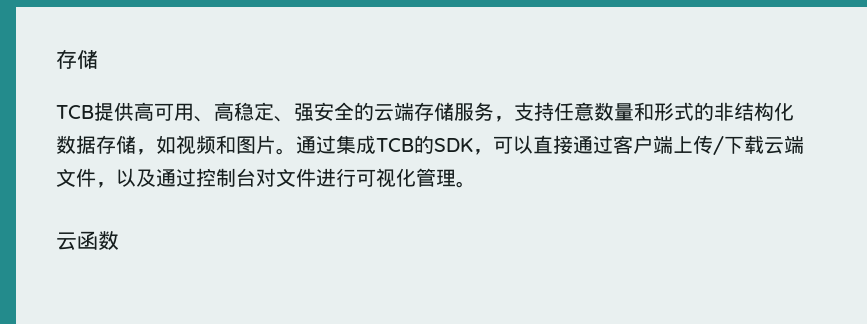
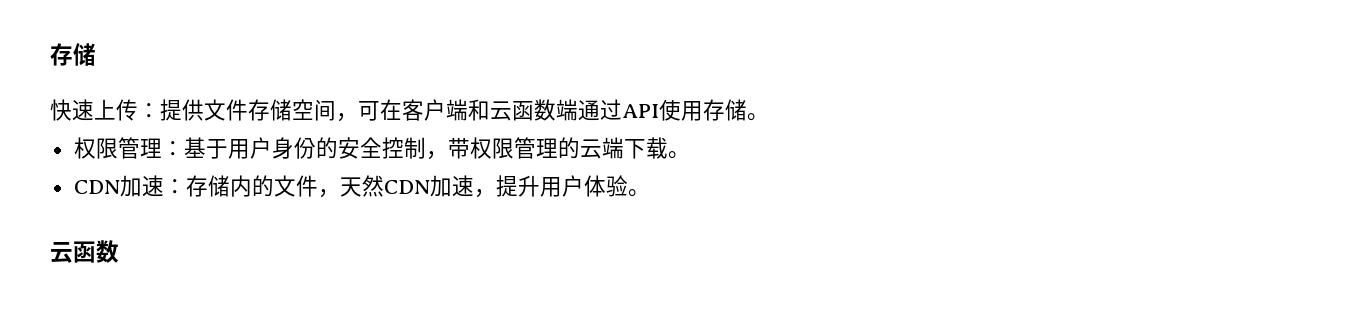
[56,102,794,122] [56,135,804,155] [56,168,456,188] TCB提供高可用、高稳定、强安全的云端存储服务，支持任意数量和形式的非结构化数据存储，如视频和图片。通过集成TCB的SDK，可以直接通过客户端上传/下载云端文件，以及通过控制台对文件进行可视化管理 -> [50,99,769,122] [73,137,690,160] [73,175,628,198] 快速上传：提供文件存储空间，可在客户端和云函数端通过API使用存储。 // 权限管理：基于用户身份的安全控制，带权限管理的云端下载。 // CDN加速：存储内的文件，天然CDN加速，提升用户体验

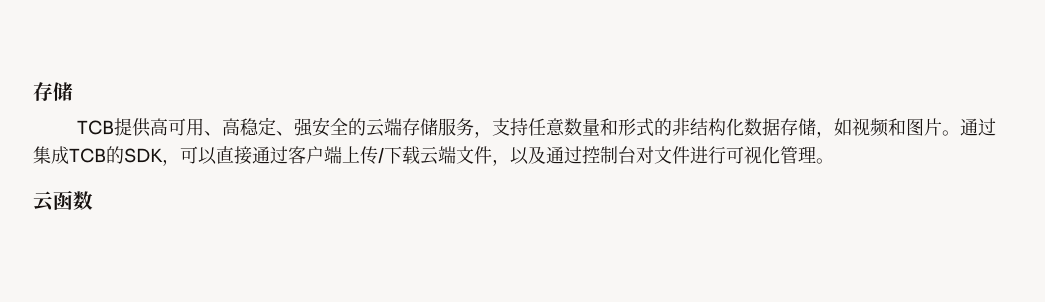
[50,99,769,122] [73,137,690,160] [73,175,628,198] 快速上传：提供文件存储空间，可在客户端和云函数端通过API使用存储。 // 权限管理：基于用户身份的安全控制，带权限管理的云端下载。 // CDN加速：存储内的文件，天然CDN加速，提升用户体验 -> [76,117,996,138] [33,146,816,166] TCB提供高可用、高稳定、强安全的云端存储服务，支持任意数量和形式的非结构化数据存储，如视频和图片。通过集成TCB的SDK，可以直接通过客户端上传/下载云端文件，以及通过控制台对文件进行可视化管理

